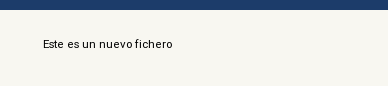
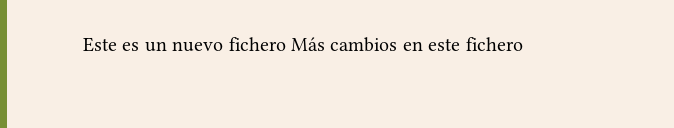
(173, 43) none -> [291,37,523,52] Más cambios en este fichero

